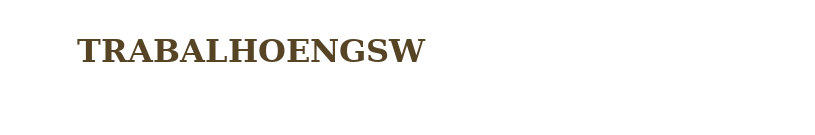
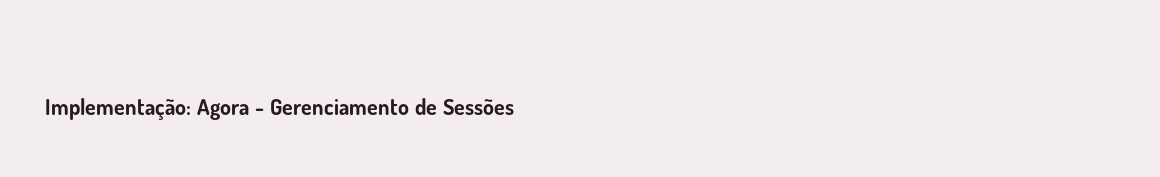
[77,39,426,62] TRABALHOENGSW -> [45,98,514,120] Implementação: Agora - Gerenciamento de Sessões

